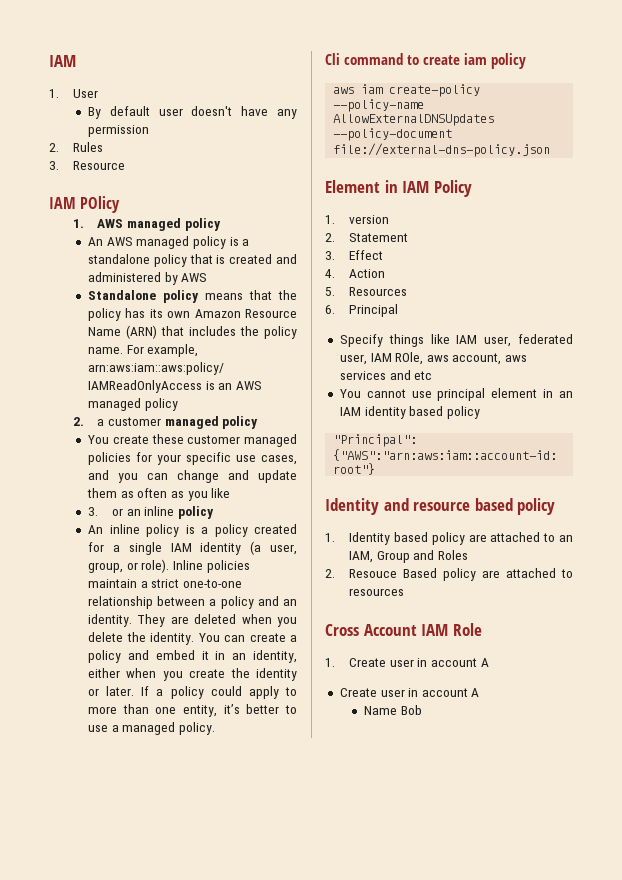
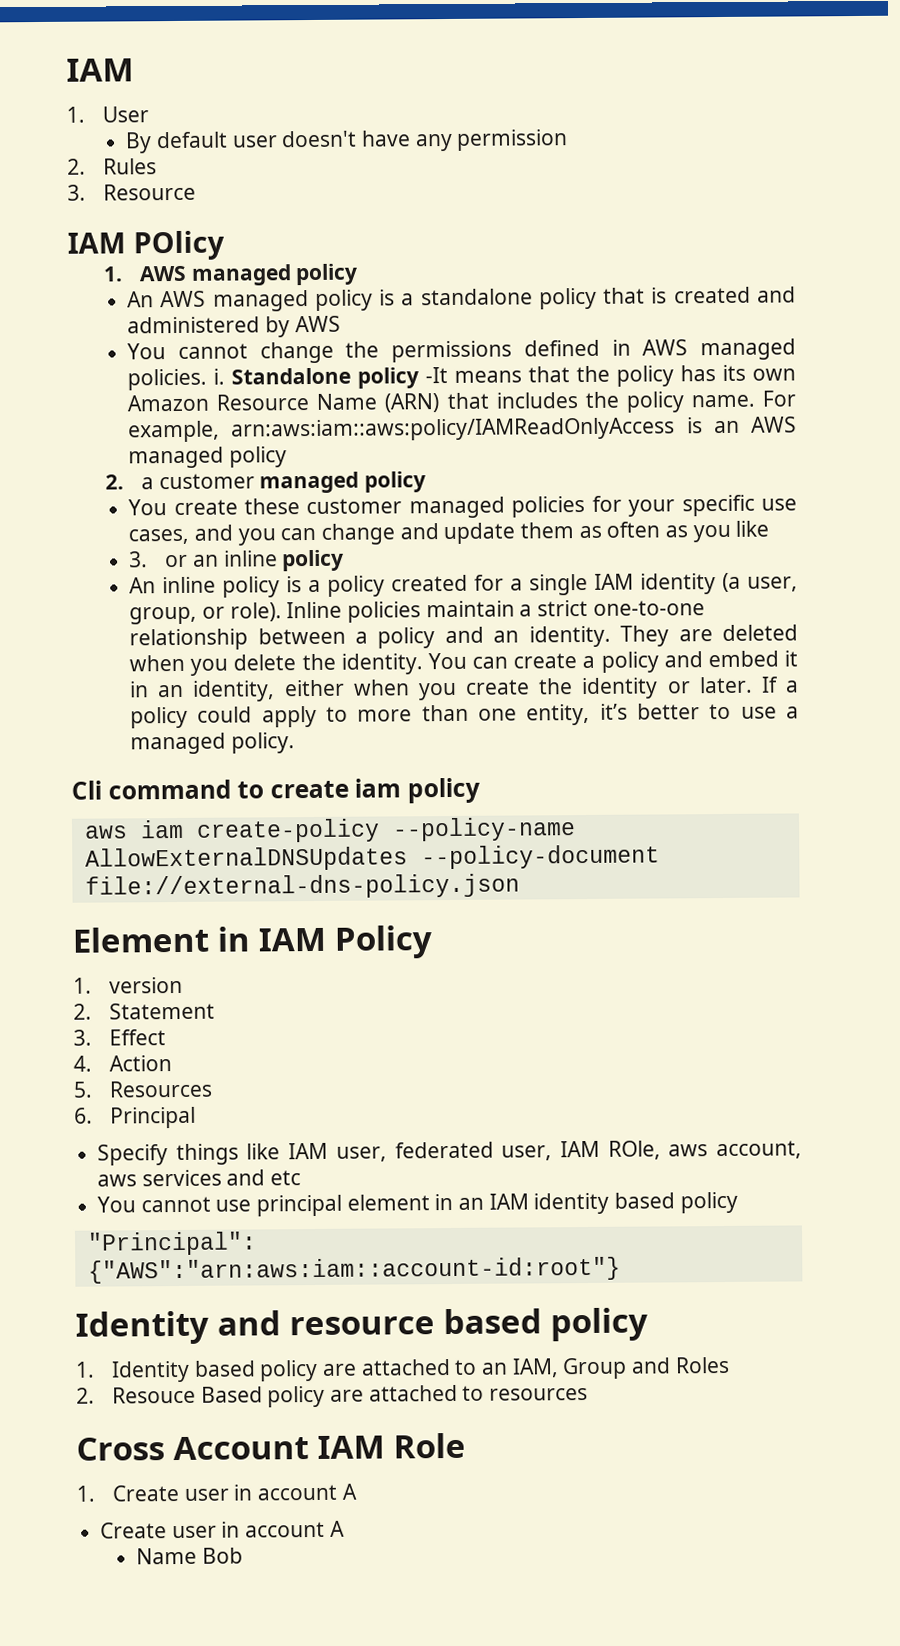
(208, 277) none -> [127,338,796,364] [127,368,226,391] You cannot change the permissions defined in AWS managed policies. i.
(200, 296) none -> [425,366,449,384] -It

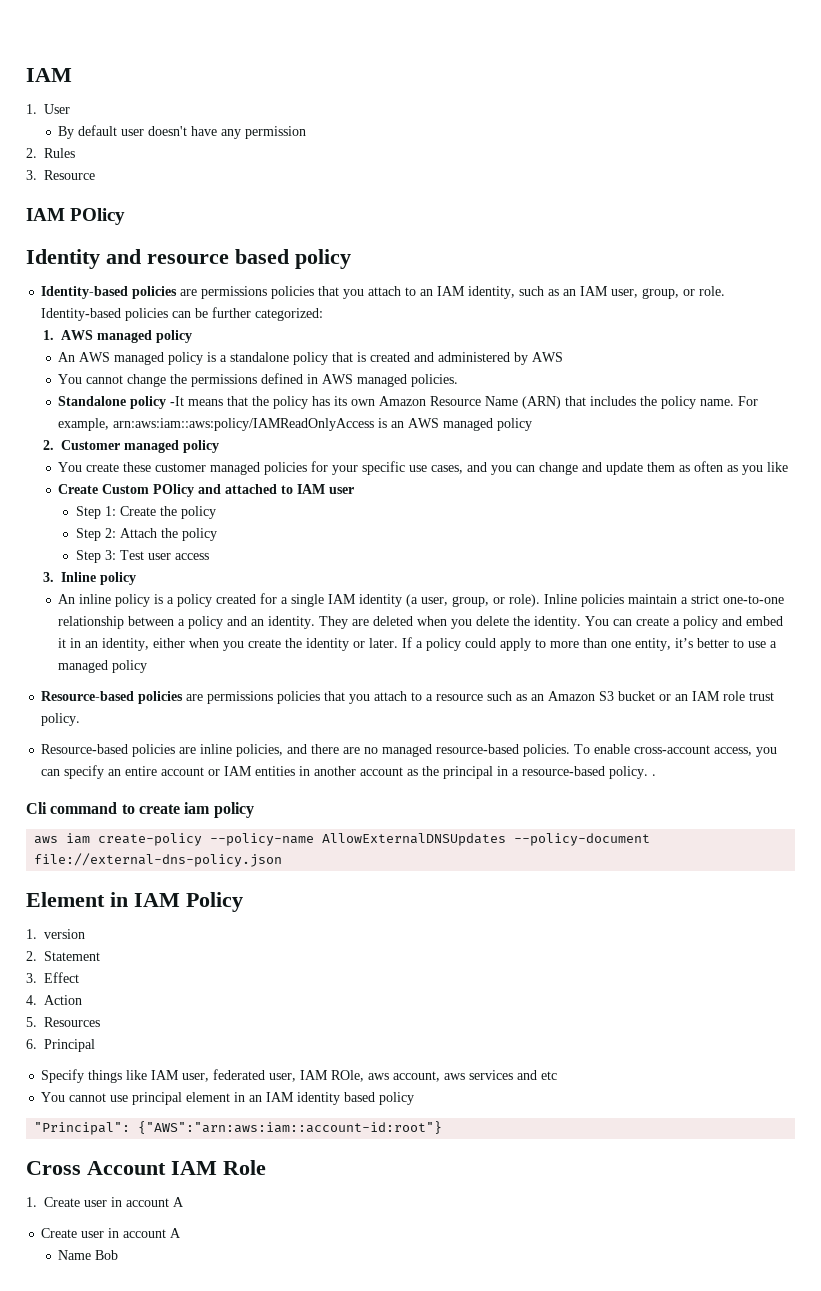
(225, 245) none -> [26,249,351,269] [41,286,726,299] [41,307,324,321] // Identity and resource based policy // Identity-based policies are permissions policies that you attach to an IAM identity, such as an IAM user, group, or role. Identity-based policies can be further categorized:
[213,368,226,385] i. -> (459, 380) //
[141,473,255,490] a customer -> [61,440,121,450] Customer
[129,550,278,568] 3. or an inline -> [58,484,355,497] [75,506,216,519] [75,528,217,541] [75,550,209,563] [43,572,97,582] Create Custom POlicy and attached to IAM user // Step 1: Create the policy // Step 2: Attach the policy // Step 3: Test user access // 3. Inline
[230,732,295,754] policy. -> [112,660,148,673] [41,691,775,704] [41,713,81,726] [41,744,778,757] [41,765,657,779] policy // Resource-based policies are permissions policies that you attach to a resource such as an Amazon S3 bucket or an IAM role trust policy. // Resource-based policies are inline policies, and there are no managed resource-based policies. To enable cross-account access, you can specify an entire account or IAM entities in another account as the principal in a resource-based policy. .
[75,1307,648,1345] [75,1356,730,1383] [76,1384,589,1408] // Identity and resource based policy // 1. Identity based policy are attached to an IAM, Group and Roles // 2. Resouce Based policy are attached to resources -> (443, 1127) none

